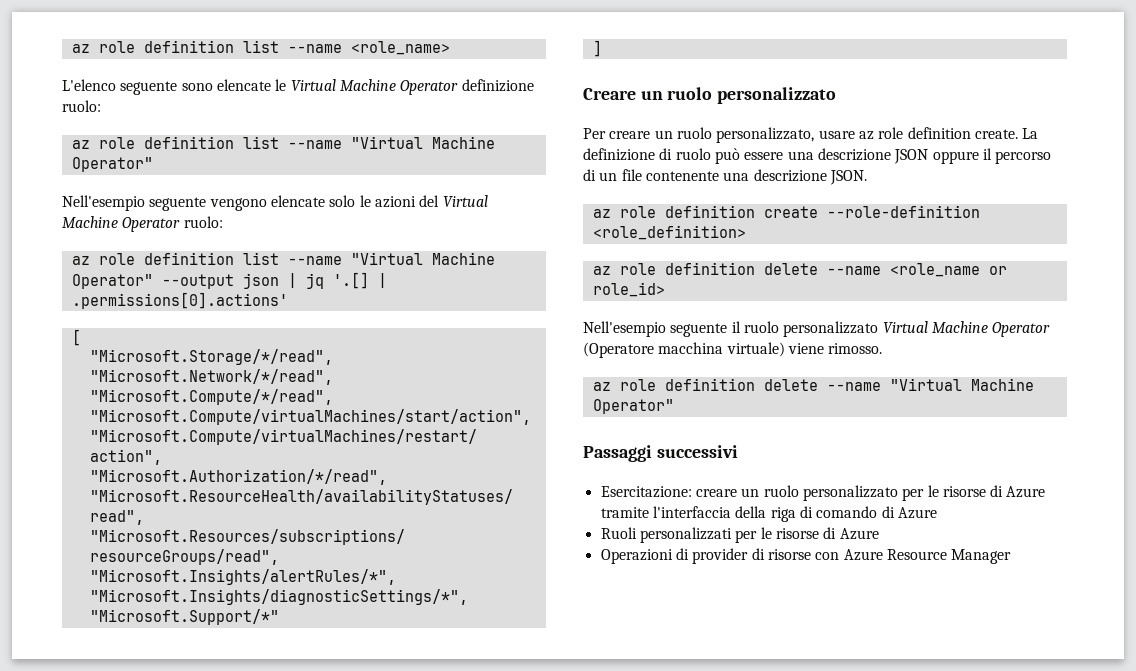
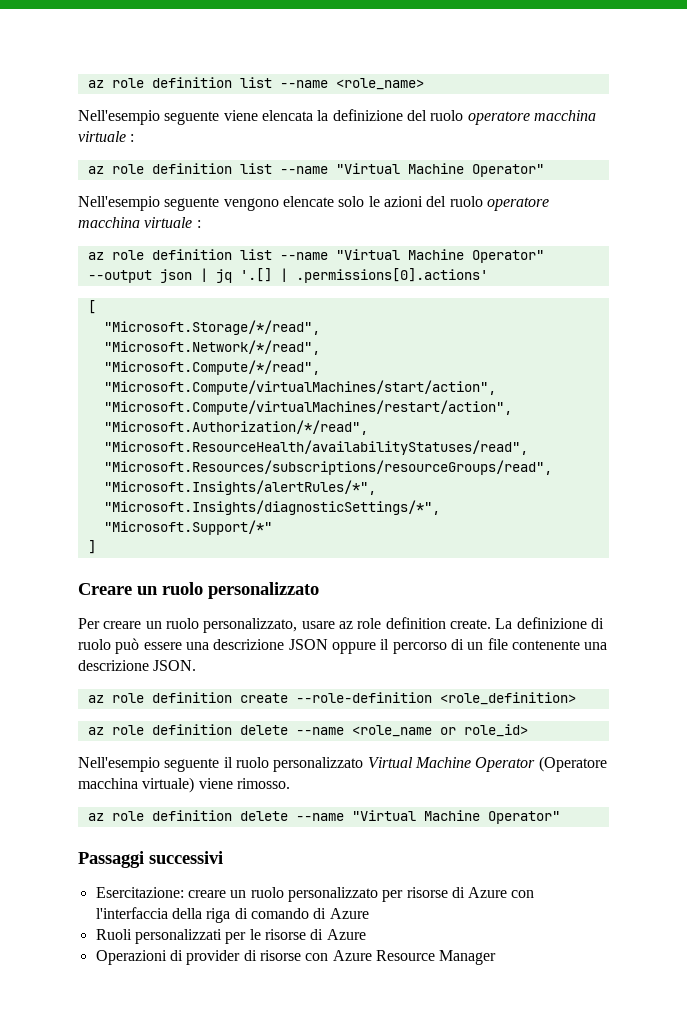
[62,79,534,95] [62,100,101,112] L'elenco seguente sono elencate le Virtual Machine Operator definizione ruolo: -> [78,109,596,125] [78,131,135,142] Nell'esempio seguente viene elencata la definizione del ruolo operatore macchina virtuale :
[442,195,488,207] [62,216,223,232] Virtual Machine Operator ruolo: -> [449,196,549,211] [78,217,201,228] ruolo operatore macchina virtuale :
[927,485,1046,498] [600,507,649,518] le risorse di Azure tramite -> [406,887,535,898] risorse di Azure con

